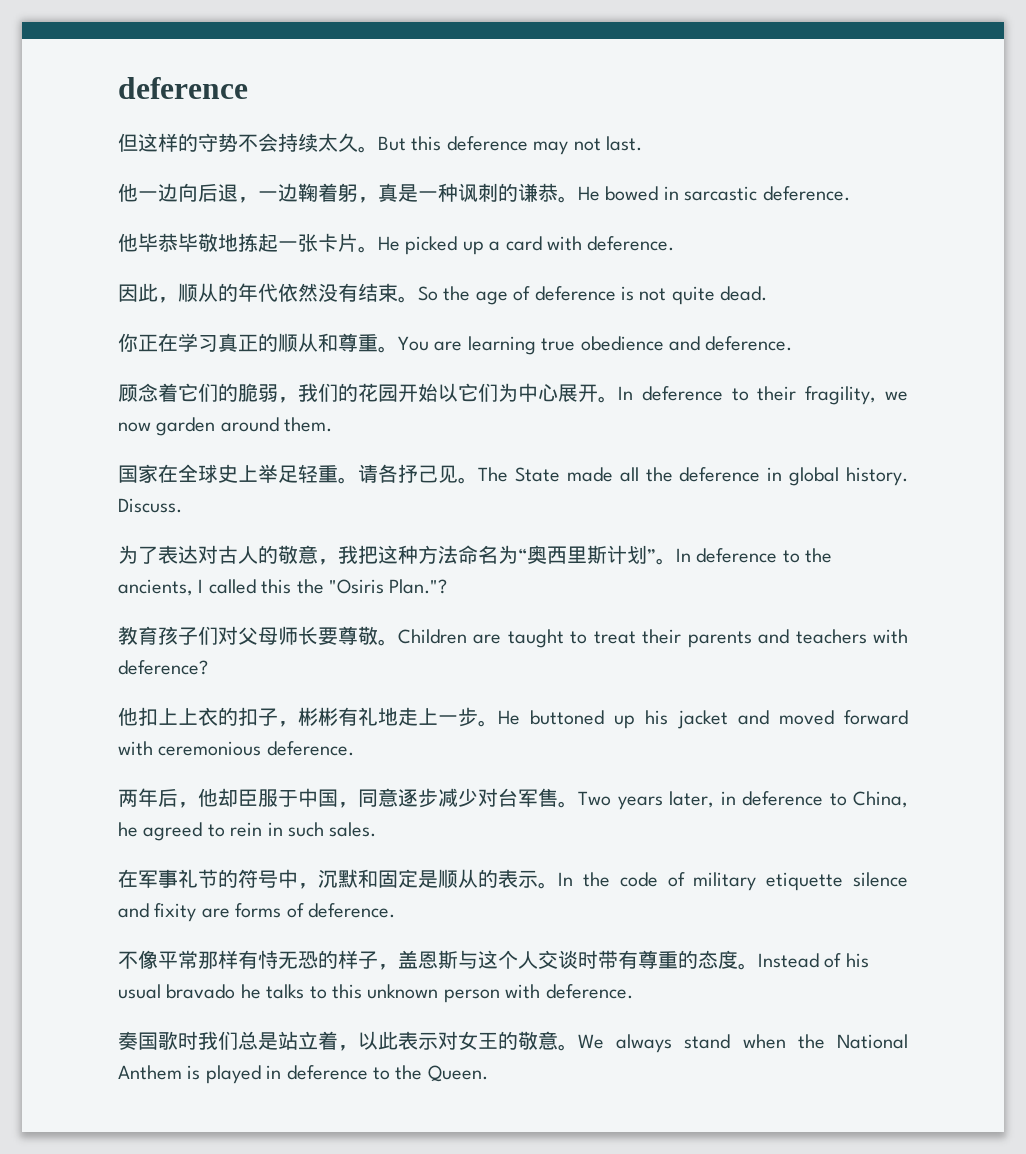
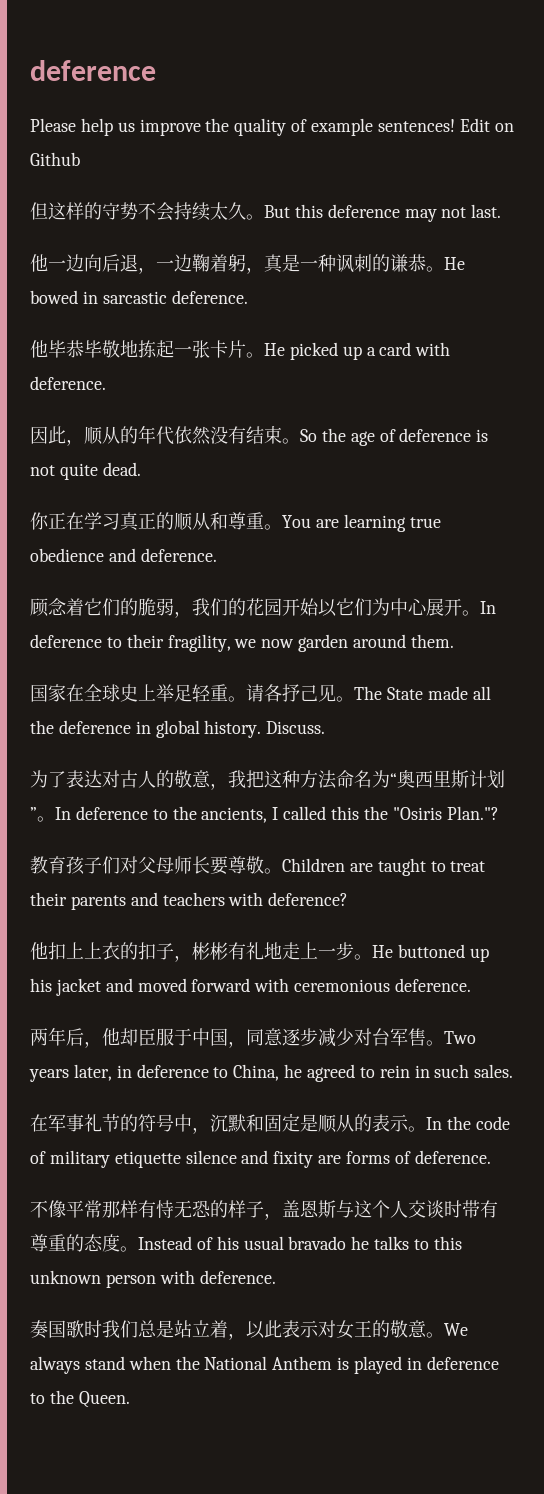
[118,77,248,99] deference -> [30,60,156,81] [30,118,514,136] [30,152,80,166] deference // Please help us improve the quality of example sentences! Edit on Github

